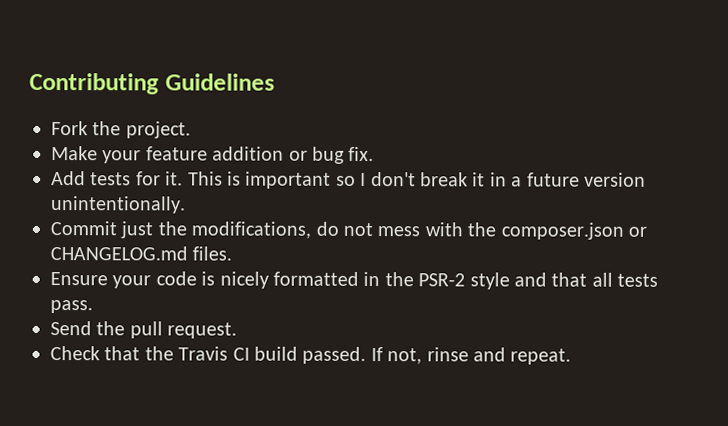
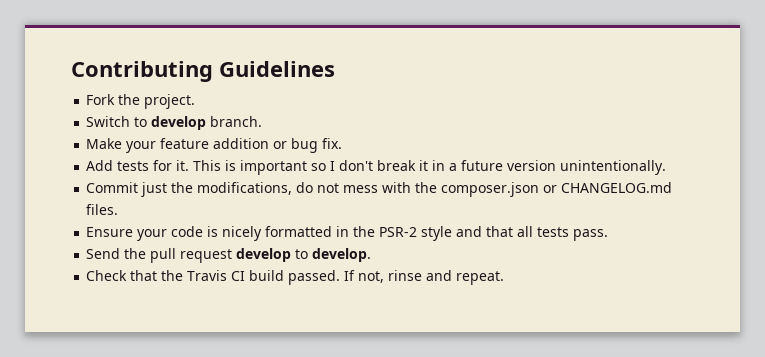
(191, 130) none -> [86,116,263,130] // Switch to develop branch.
[167,322,238,339] request. -> [180,248,372,263] request develop to develop.

